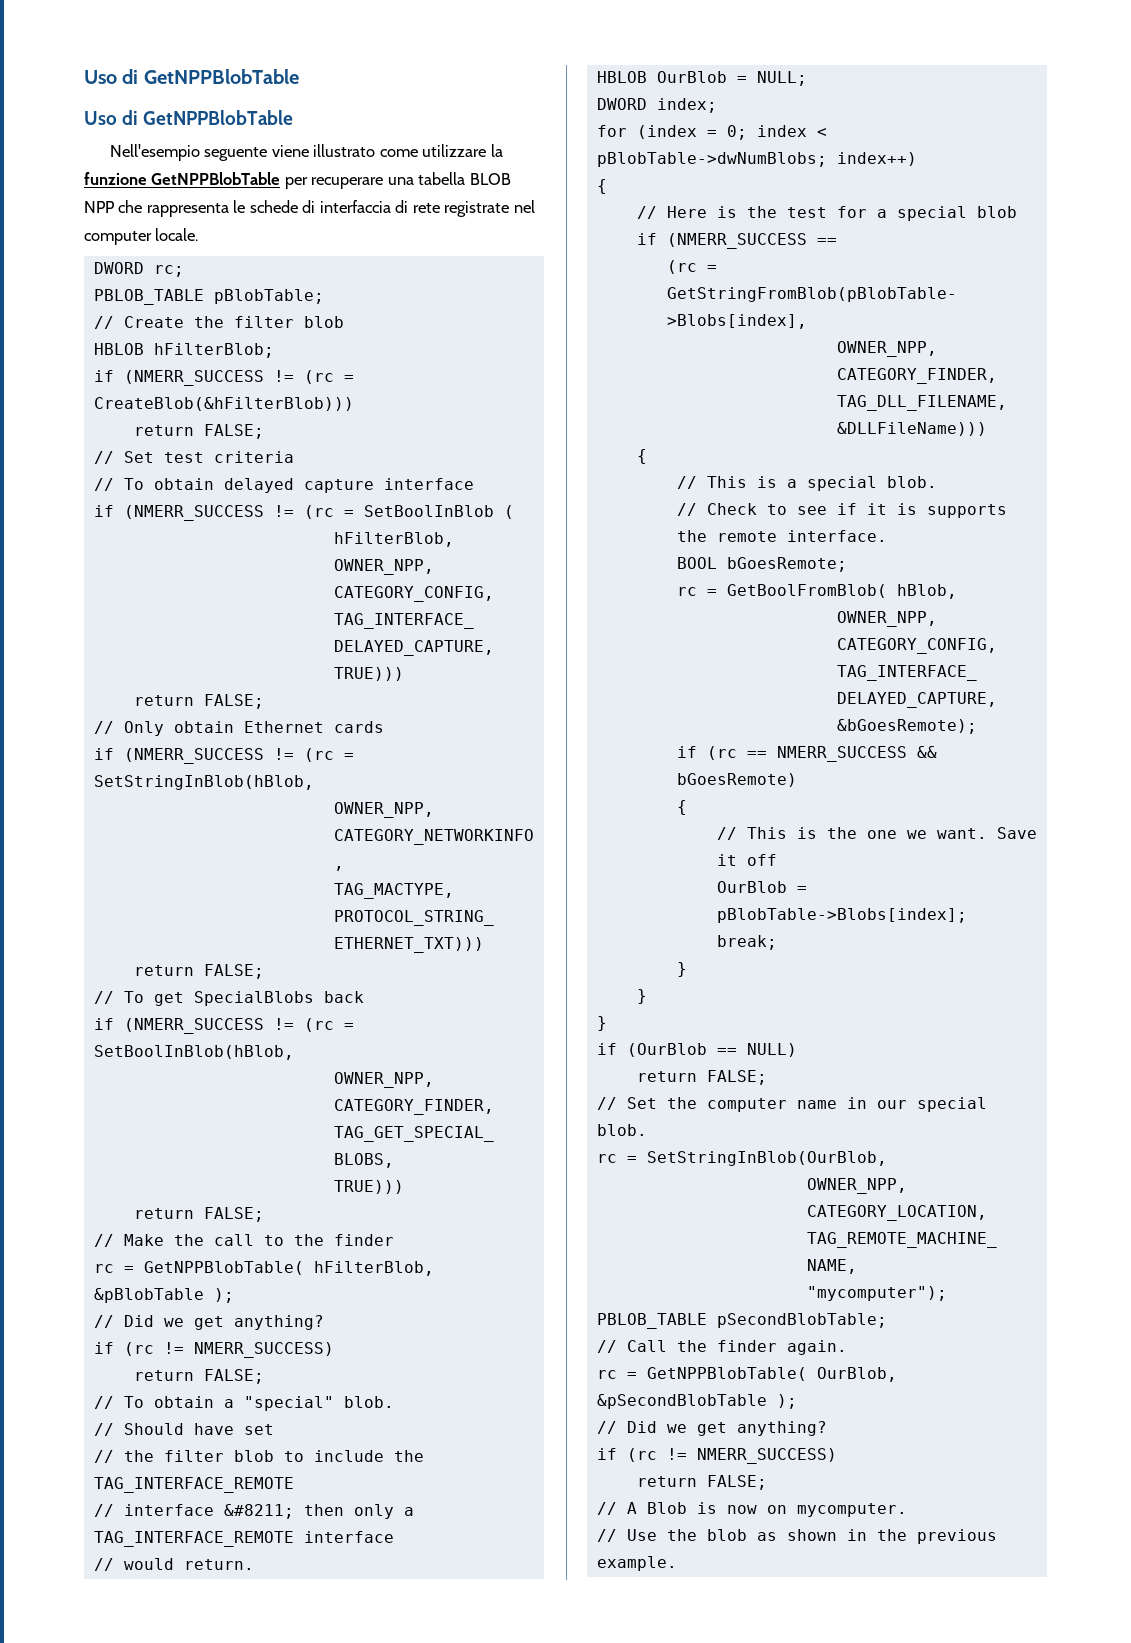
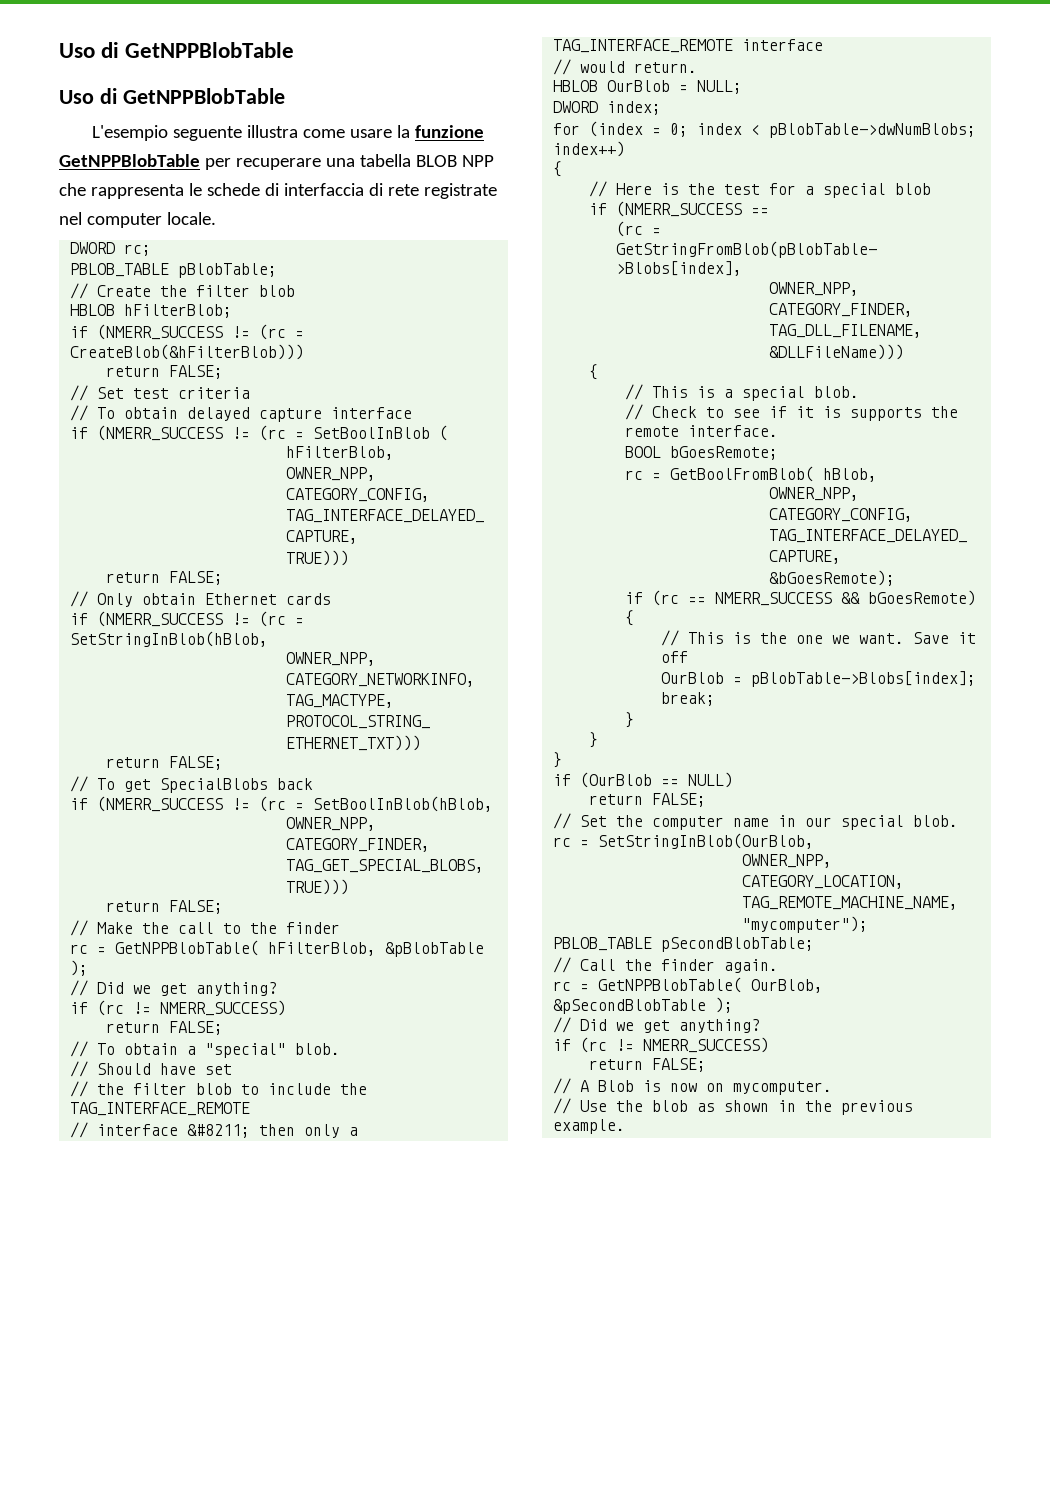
[110,144,487,161] Nell'esempio seguente viene illustrato come utilizzare -> [92,125,393,141] L'esempio seguente illustra come usare

